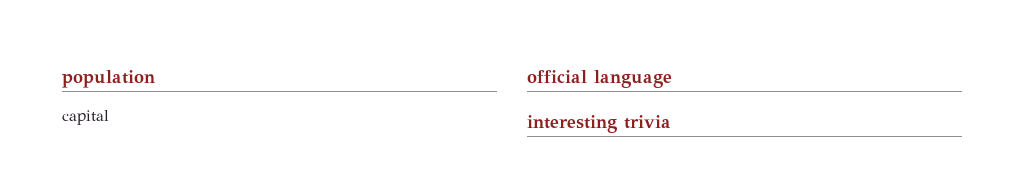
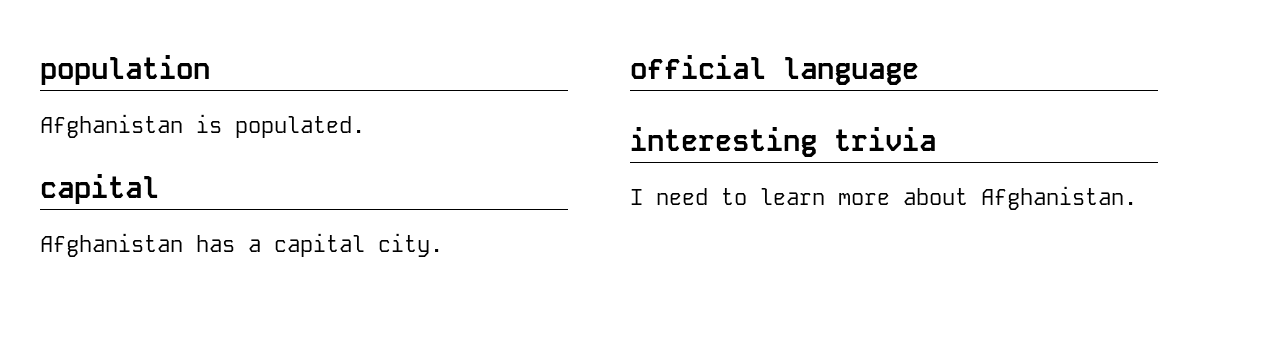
[62,110,109,125] [527,70,672,88] [527,115,671,133] capital // official language // interesting trivia -> [40,114,365,138] [40,174,159,204] [40,233,443,257] [630,55,919,85] [630,127,936,157] [630,186,1137,210] Afghanistan is populated. // capital // Afghanistan has a capital city. // official language // interesting trivia // I need to learn more about Afghanistan.

